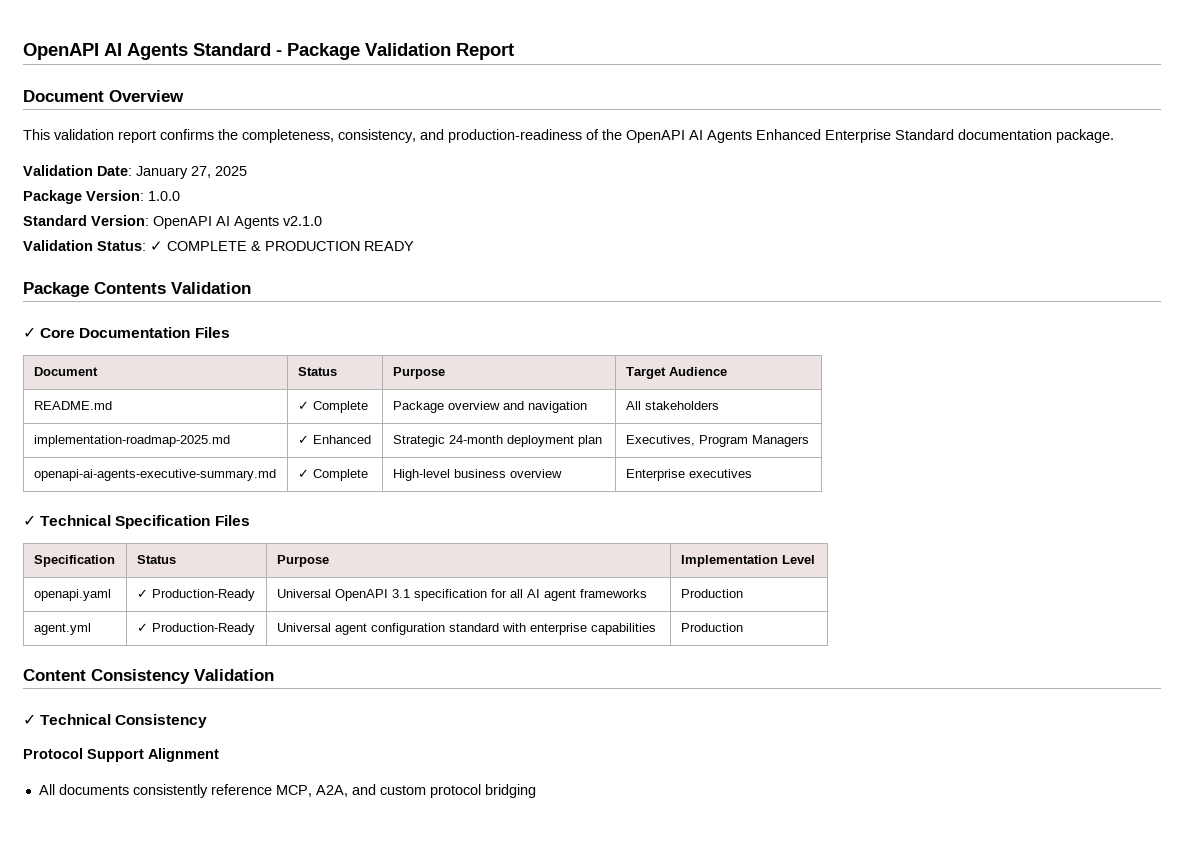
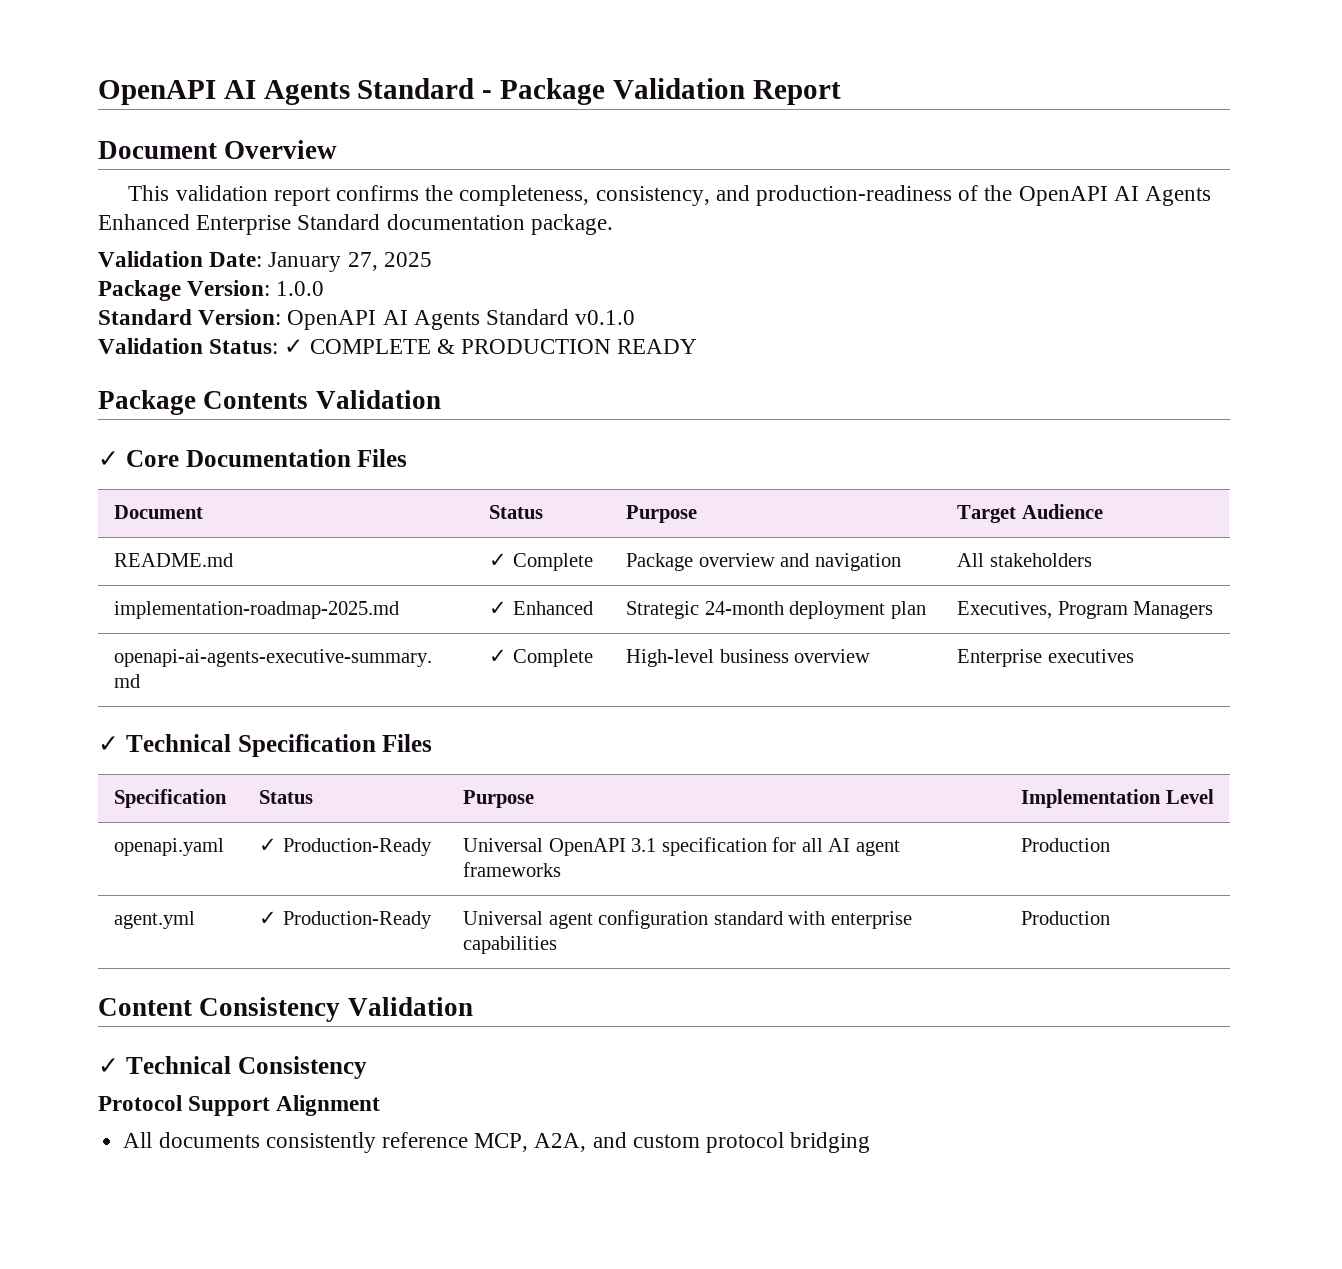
[283,216,322,226] v2.1.0 -> [486,309,636,325] Standard v0.1.0

